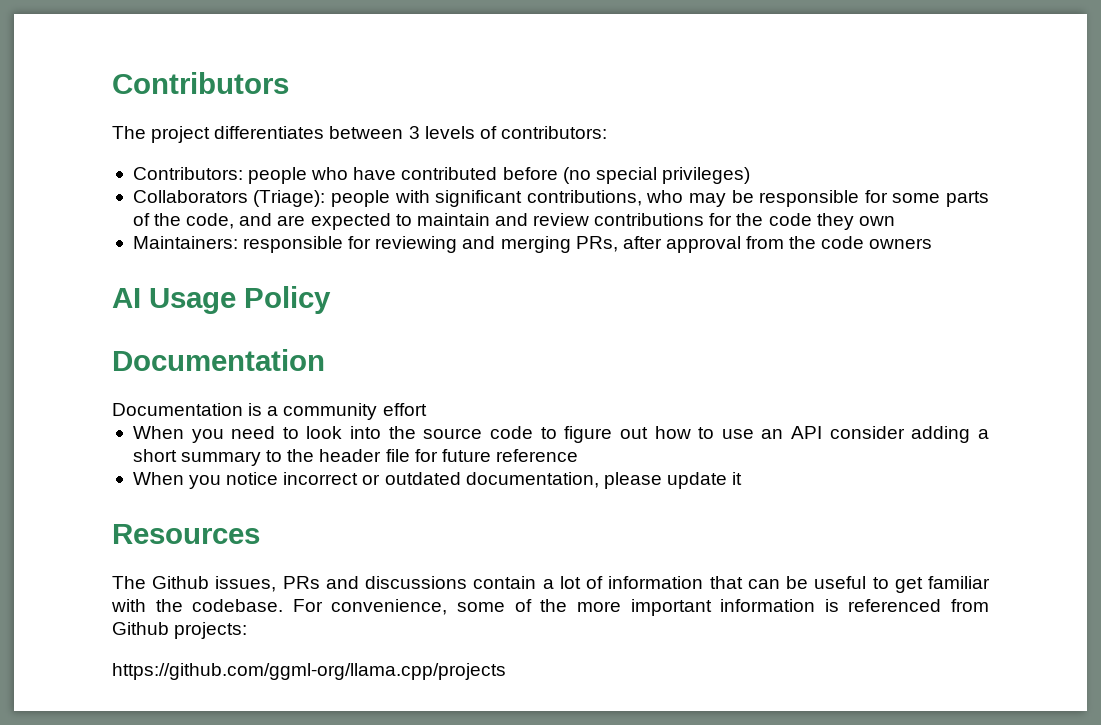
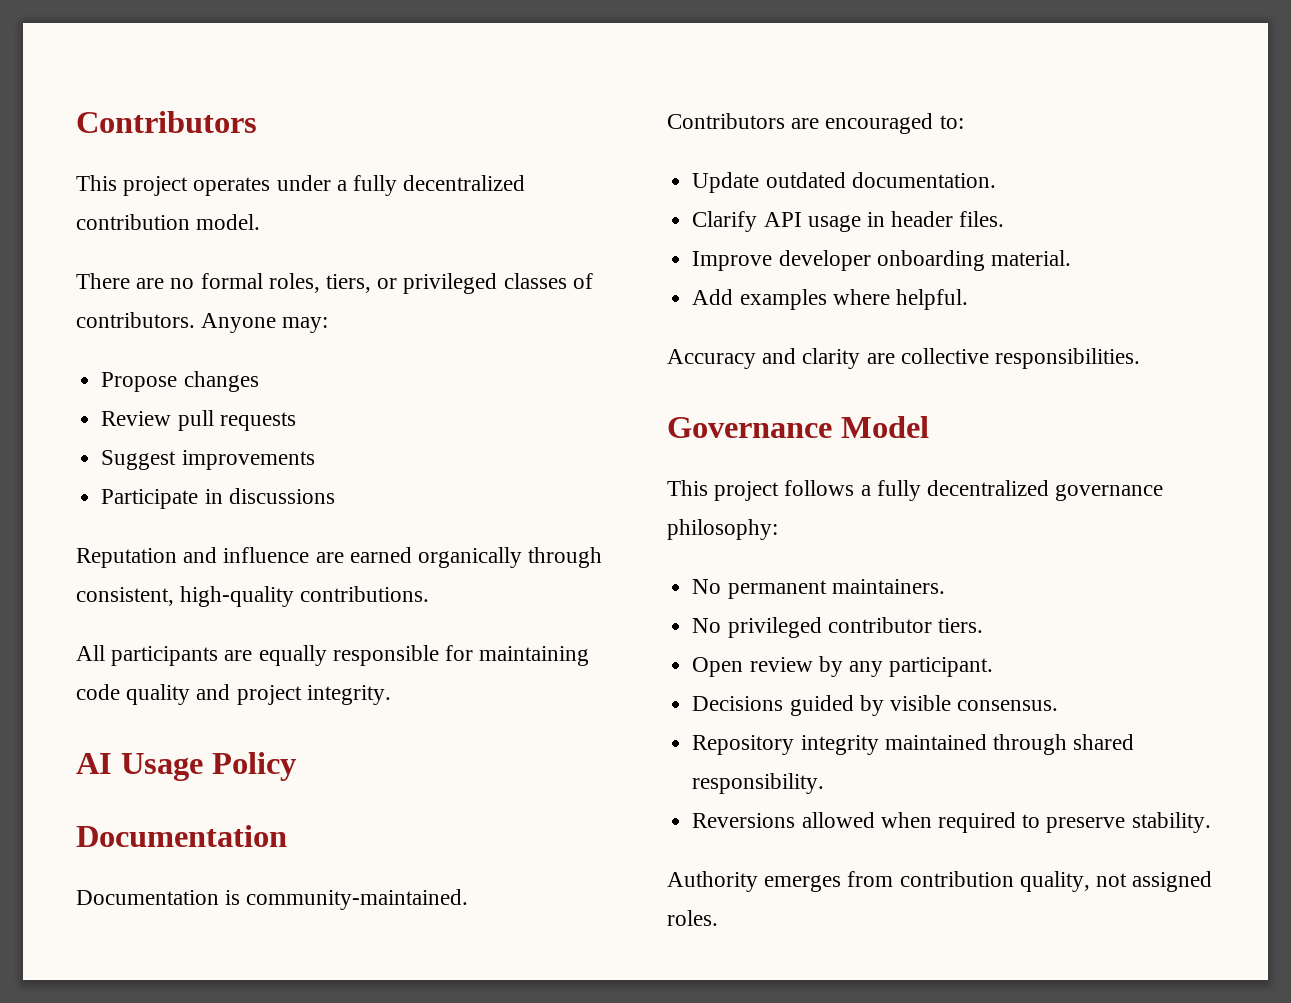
[112,126,607,143] [132,167,750,184] [132,190,990,207] [132,213,895,230] [132,236,933,253] The project differentiates between 3 levels of contributors: // Contributors: people who have contributed before (no special privileges) // Collaborators (Triage): people with significant contributions, who may be responsible for some parts of the code, and are expected to maintain and review contributions for the code they own // Maintainers: responsible for reviewing and merging PRs, after approval from the code owners -> [76,175,526,196] [76,214,261,230] [76,273,593,294] [76,312,329,333] [101,371,259,392] [101,410,296,431] [101,450,315,470] [101,488,335,509] [76,547,603,568] [76,586,430,607] [76,645,590,666] [76,684,391,705] This project operates under a fully decentralized contribution model. // There are no formal roles, tiers, or privileged classes of contributors. Anyone may: // Propose changes // Review pull requests // Suggest improvements // Participate in discussions // Reputation and influence are earned organically through consistent, high-quality contributions. // All participants are equally responsible for maintaining code quality and project integrity.
[267,403,427,420] [132,426,990,443] [132,449,578,466] [132,472,743,489] [112,524,260,544] [112,576,991,593] [111,599,990,616] [112,622,248,639] [112,663,506,680] a community effort // When you need to look into the source code to figure out how to use an API consider adding a short summary to the header file for future reference // When you notice incorrect or outdated documentation, please update it // Resources // The Github issues, PRs and discussions contain a lot of information that can be useful to get familiar with the codebase. For convenience, some of the more important information is referenced from Github projects: // https://github.com/ggml-org/llama.cpp/projects -> [246,889,469,910] [667,113,964,134] [692,172,996,193] [692,211,1005,232] [692,250,1071,271] [692,289,968,310] [667,348,1141,369] [667,416,929,438] [667,480,1164,501] [667,519,778,540] [692,579,945,599] [692,617,983,638] [692,656,994,677] [692,695,1059,716] [692,734,1135,755] [692,773,825,794] [692,812,1211,833] [667,871,1213,892] [667,910,718,926] community-maintained. // Contributors are encouraged to: // Update outdated documentation. // Clarify API usage in header files. // Improve developer onboarding material. // Add examples where helpful. // Accuracy and clarity are collective responsibilities. // Governance Model // This project follows a fully decentralized governance philosophy: // No permanent maintainers. // No privileged contributor tiers. // Open review by any participant. // Decisions guided by visible consensus. // Repository integrity maintained through shared responsibility. // Reversions allowed when required to preserve stability. // Authority emerges from contribution quality, not assigned roles.

